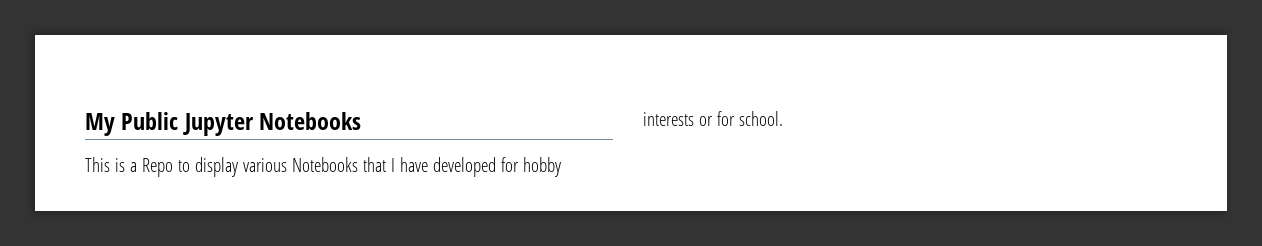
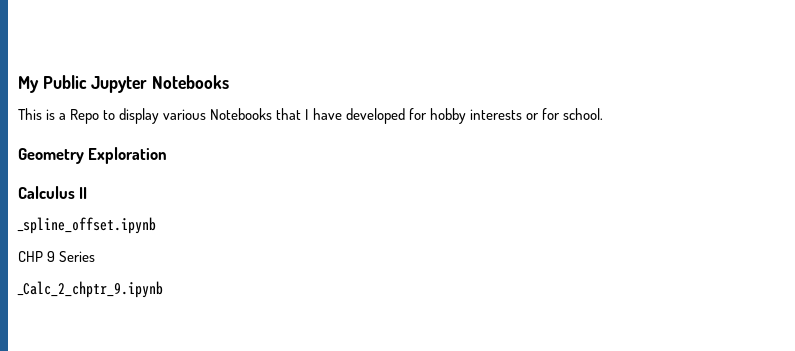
(783, 118) none -> [18,147,168,164] [18,186,88,199] [17,217,156,234] [18,251,96,262] [17,281,163,298] // Geometry Exploration // Calculus II // _spline_offset.ipynb // CHP 9 Series // _Calc_2_chptr_9.ipynb

